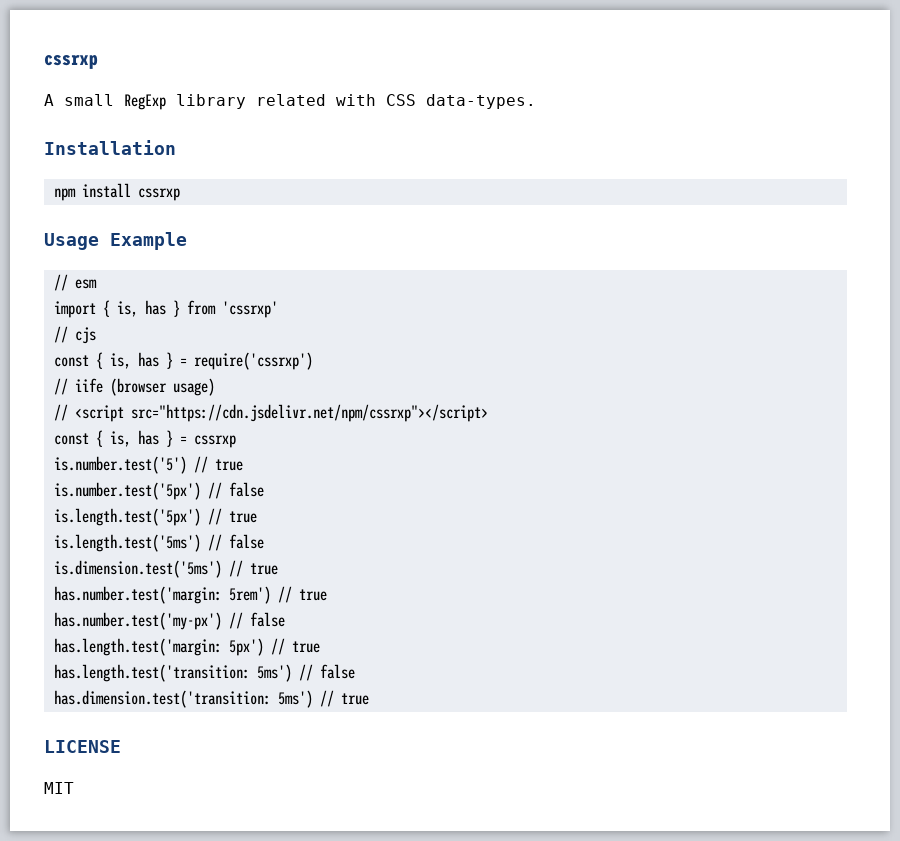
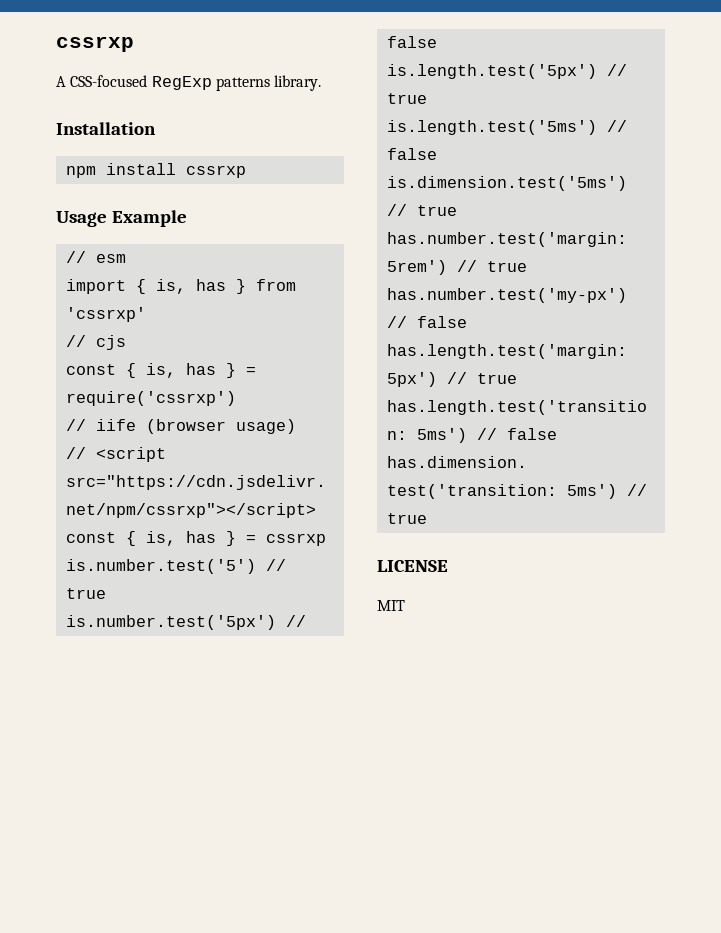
[64,94,536,110] small RegExp library related with CSS data-types. -> [70,75,322,91] CSS-focused RegExp patterns library.

